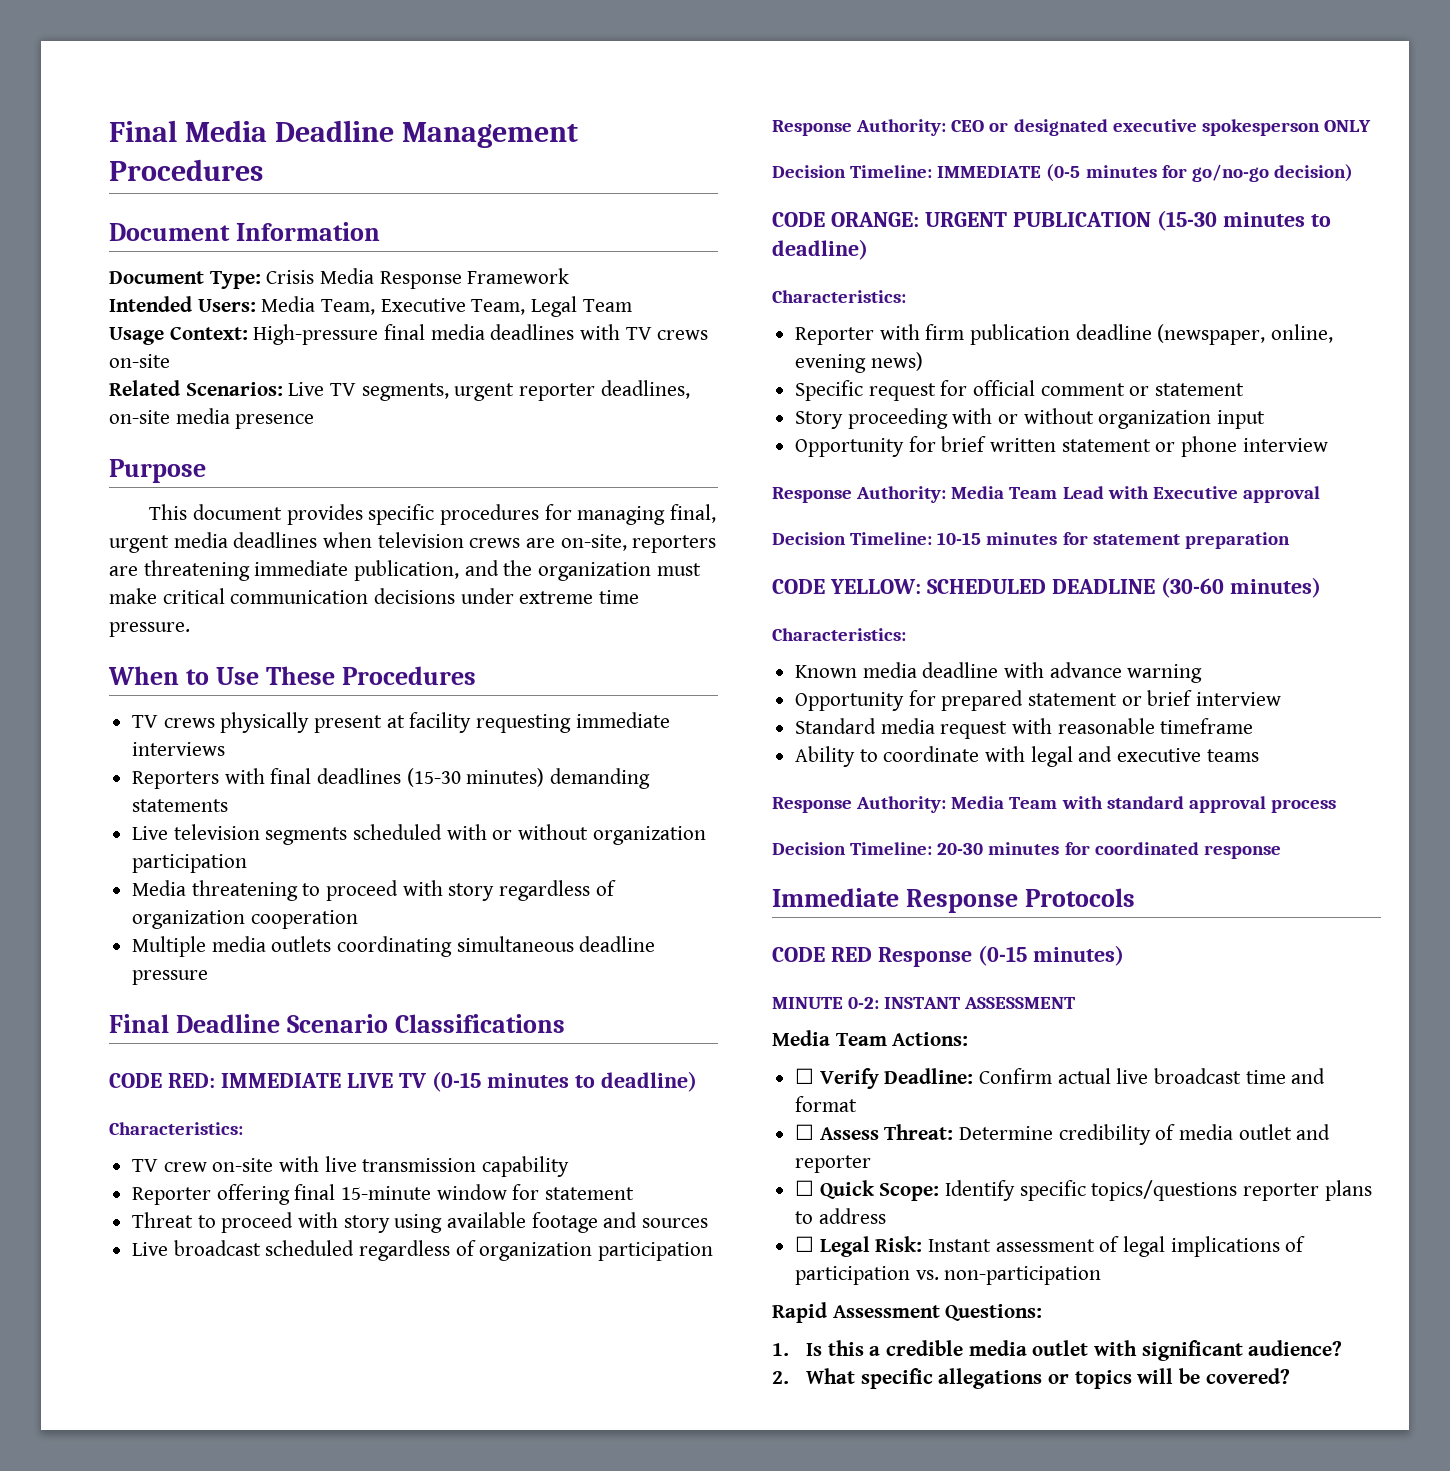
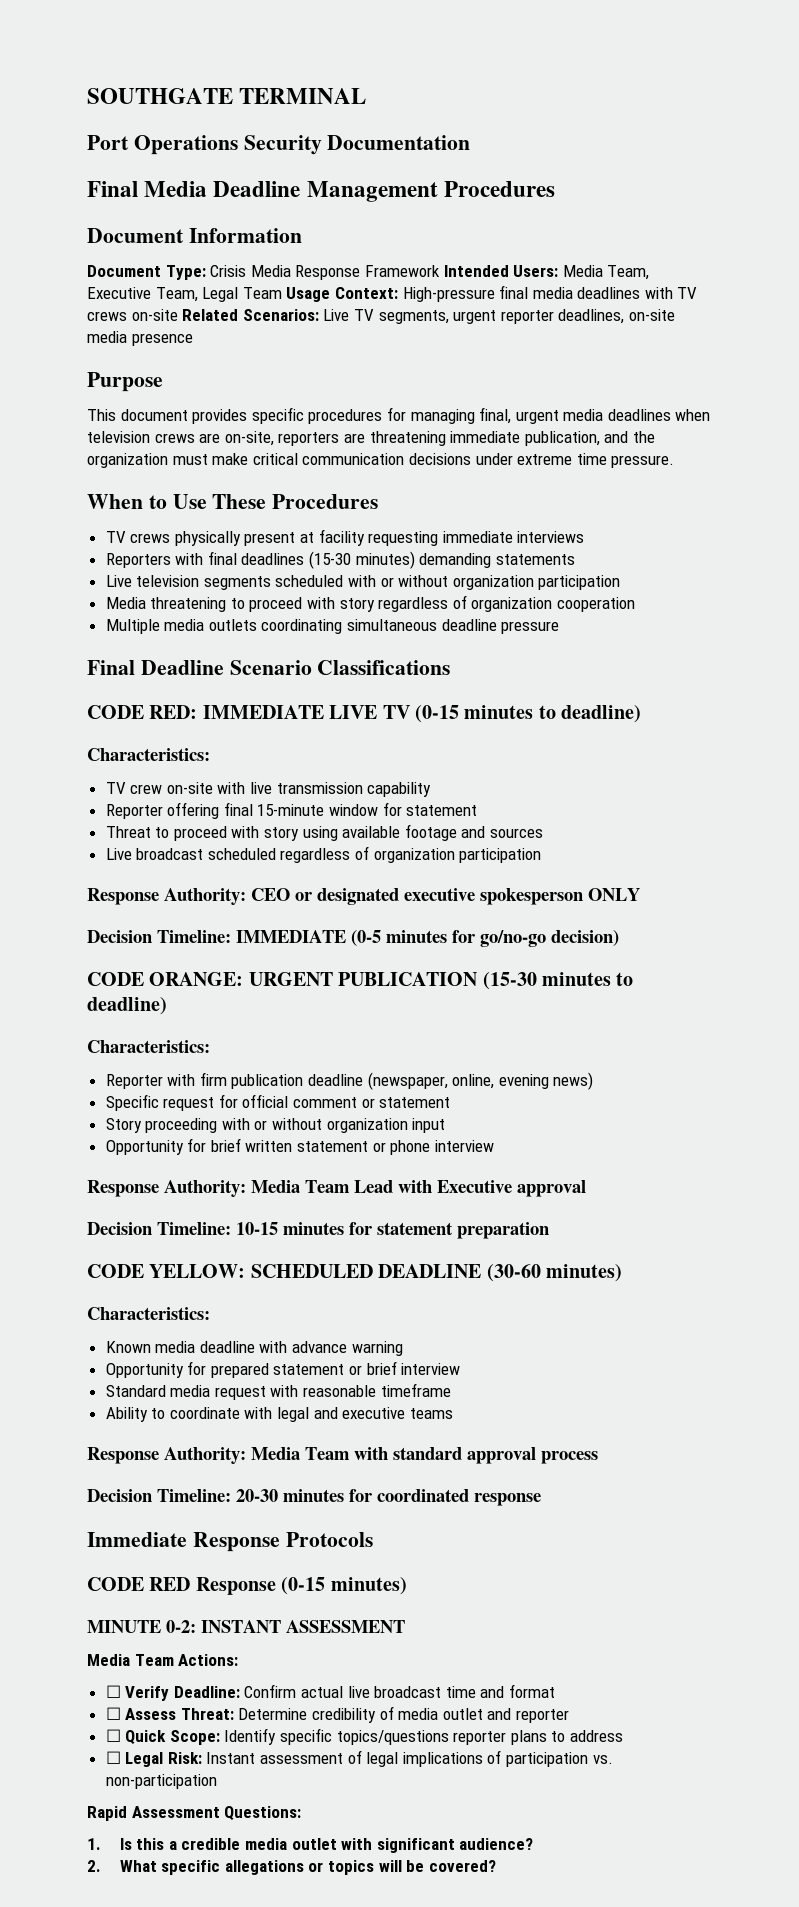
(109, 131) none -> [87,88,367,104] [87,135,471,155] SOUTHGATE TERMINAL // Port Operations Security Documentation //
(570, 276) // -> (440, 271) none
(632, 305) // -> (282, 293) none
(170, 361) // -> (178, 315) none

